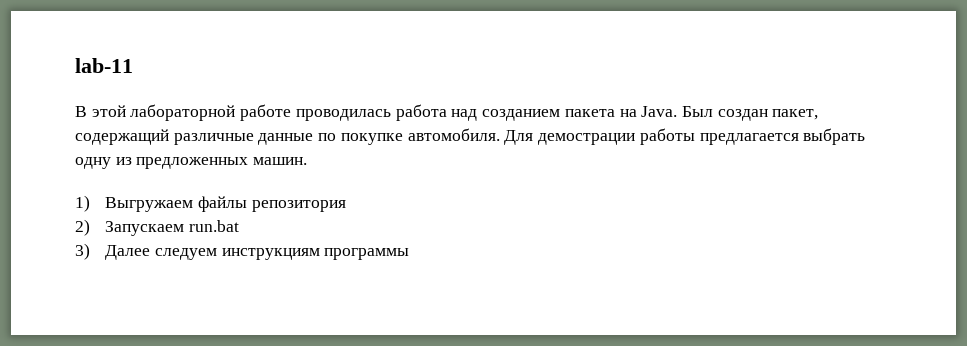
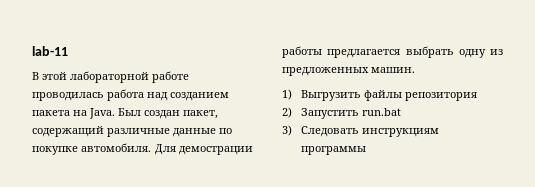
[105,197,194,212] Выгружаем -> [300,90,361,101] Выгрузить
[105,221,185,236] Запускаем -> [300,108,359,119] Запустить
[105,245,218,260] Далее следуем -> [300,126,359,137] Следовать

